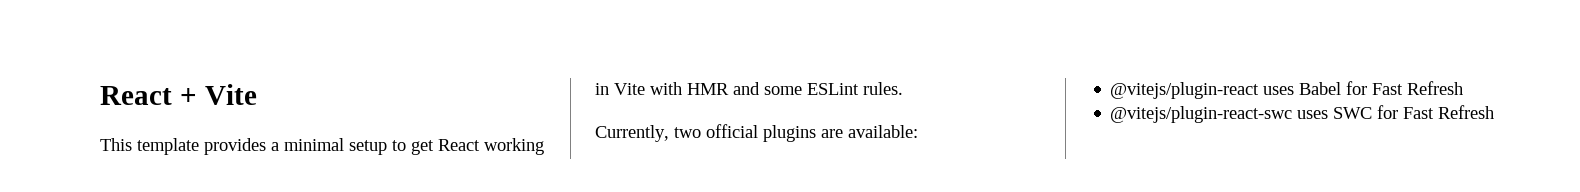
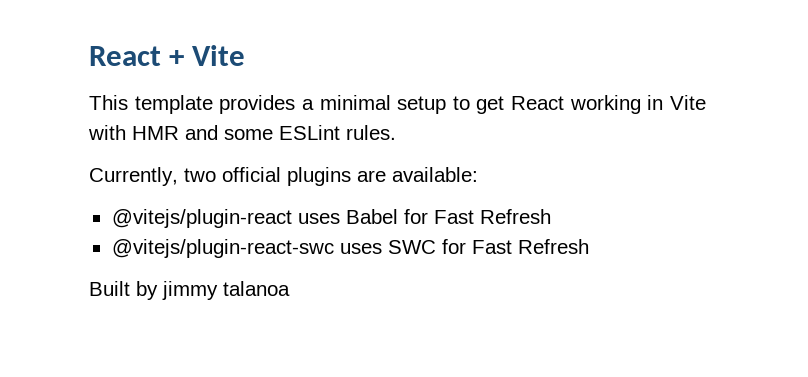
(1495, 112) none -> [89,281,290,300] // Built by jimmy talanoa

